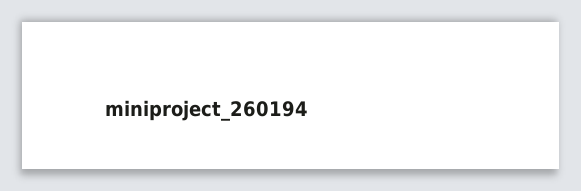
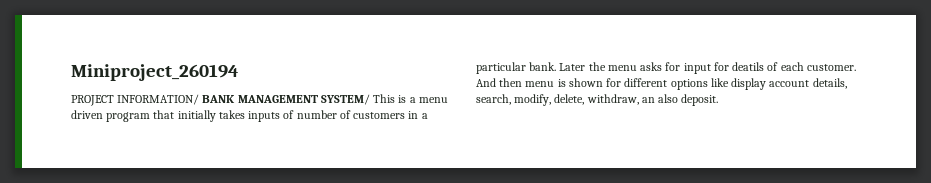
[105,100,308,121] miniproject_260194 -> [71,64,239,81] [71,94,448,106] [71,110,428,122] [476,62,856,74] [476,78,847,90] [476,94,719,106] Miniproject_260194 // PROJECT INFORMATION/ BANK MANAGEMENT SYSTEM/ This is a menu driven program that initially takes inputs of number of customers in a particular bank. Later the menu asks for input for deatils of each customer. And then menu is shown for different options like display account details, search, modify, delete, withdraw, an also deposit.

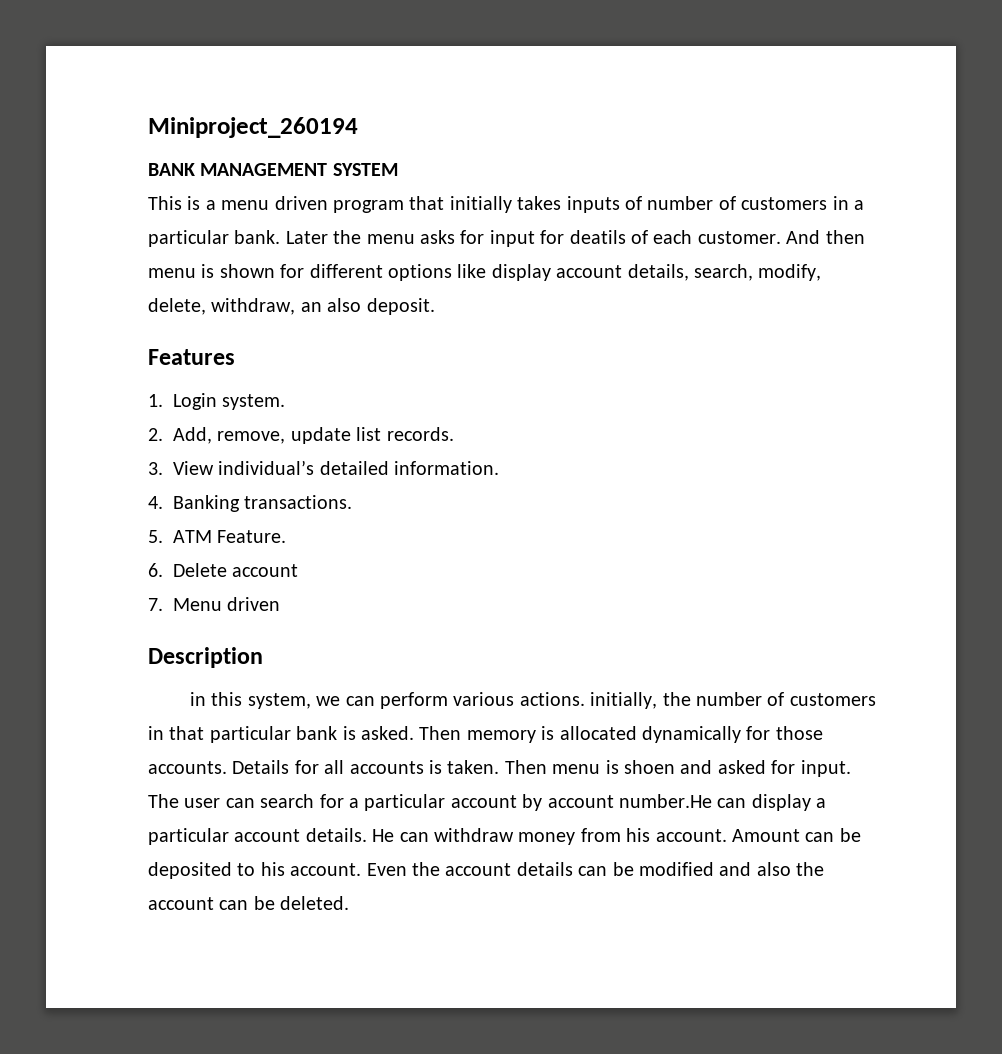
[71,94,200,106] PROJECT INFORMATION/ -> (358, 127) none
[320,94,370,105] SYSTEM/ -> [332,163,398,176] SYSTEM //
(719, 100) none -> [148,349,235,365] [148,393,286,410] [148,427,454,444] [148,460,500,475] [148,495,353,512] [148,530,287,543] [148,563,299,577] [148,597,281,611] [148,647,263,668] [190,692,876,709] [148,726,823,743] [148,760,851,777] [148,794,827,811] [148,828,861,845] [148,862,825,879] [148,896,350,910] // Features // 1. Login system. // 2. Add, remove, update list records. // 3. View individual’s detailed information. // 4. Banking transactions. // 5. ATM Feature. // 6. Delete account // 7. Menu driven // Description // in this system, we can perform various actions. initially, the number of customers in that particular bank is asked. Then memory is allocated dynamically for those accounts. Details for all accounts is taken. Then menu is shoen and asked for input. The user can search for a particular account by account number.He can display a particular account details. He can withdraw money from his account. Amount can be deposited to his account. Even the account details can be modified and also the account can be deleted.

